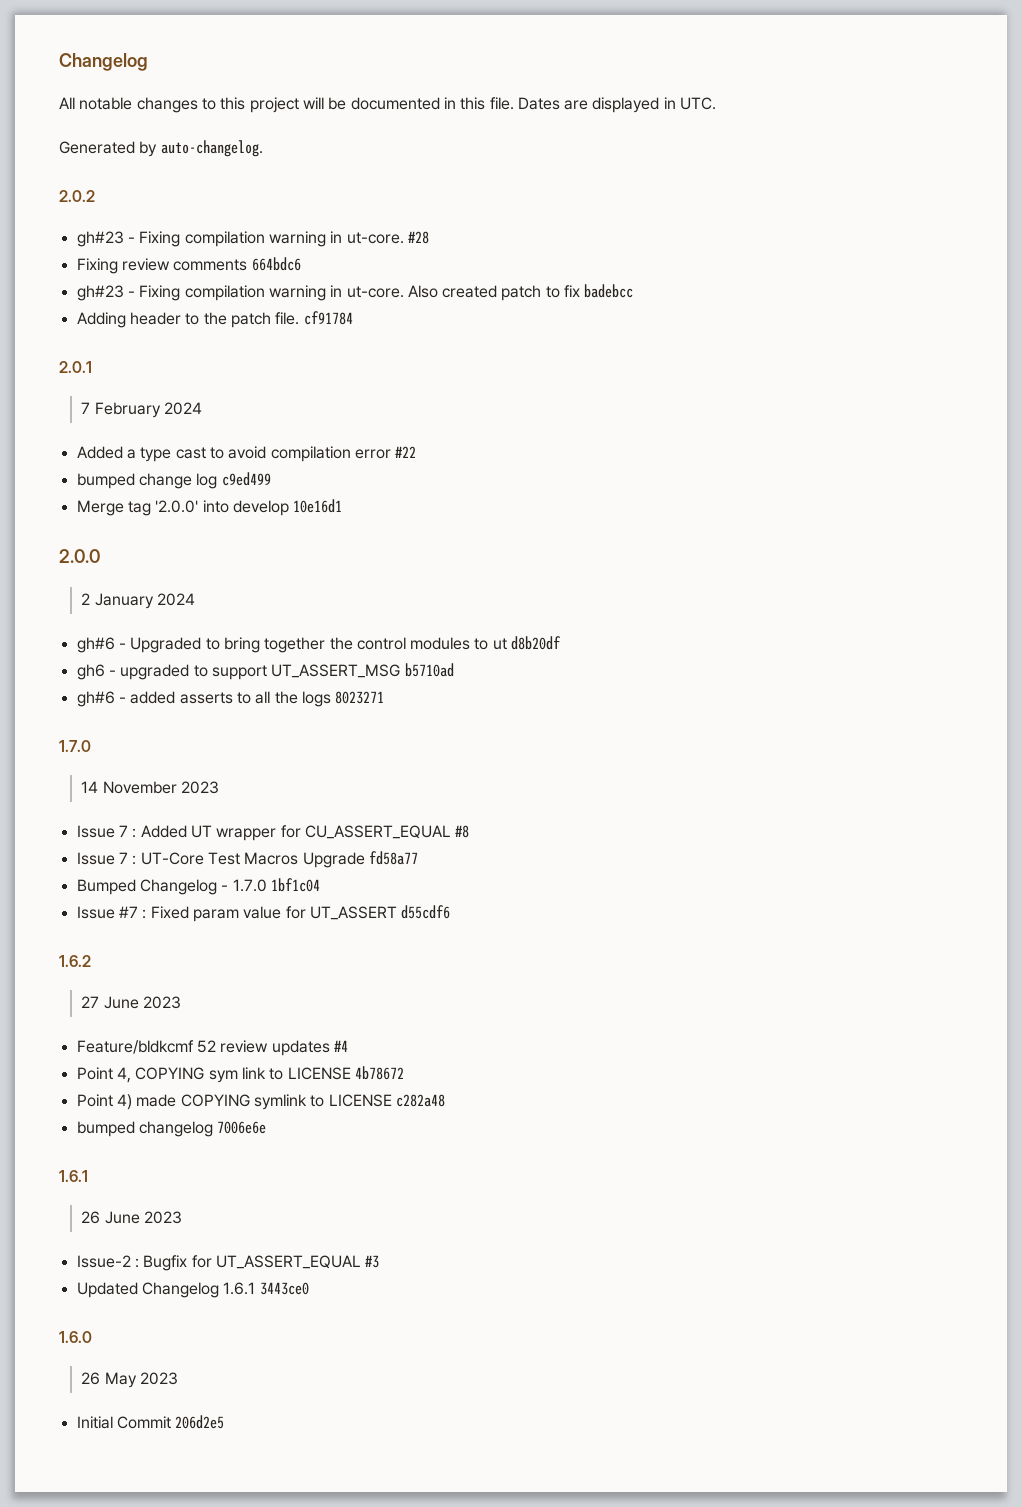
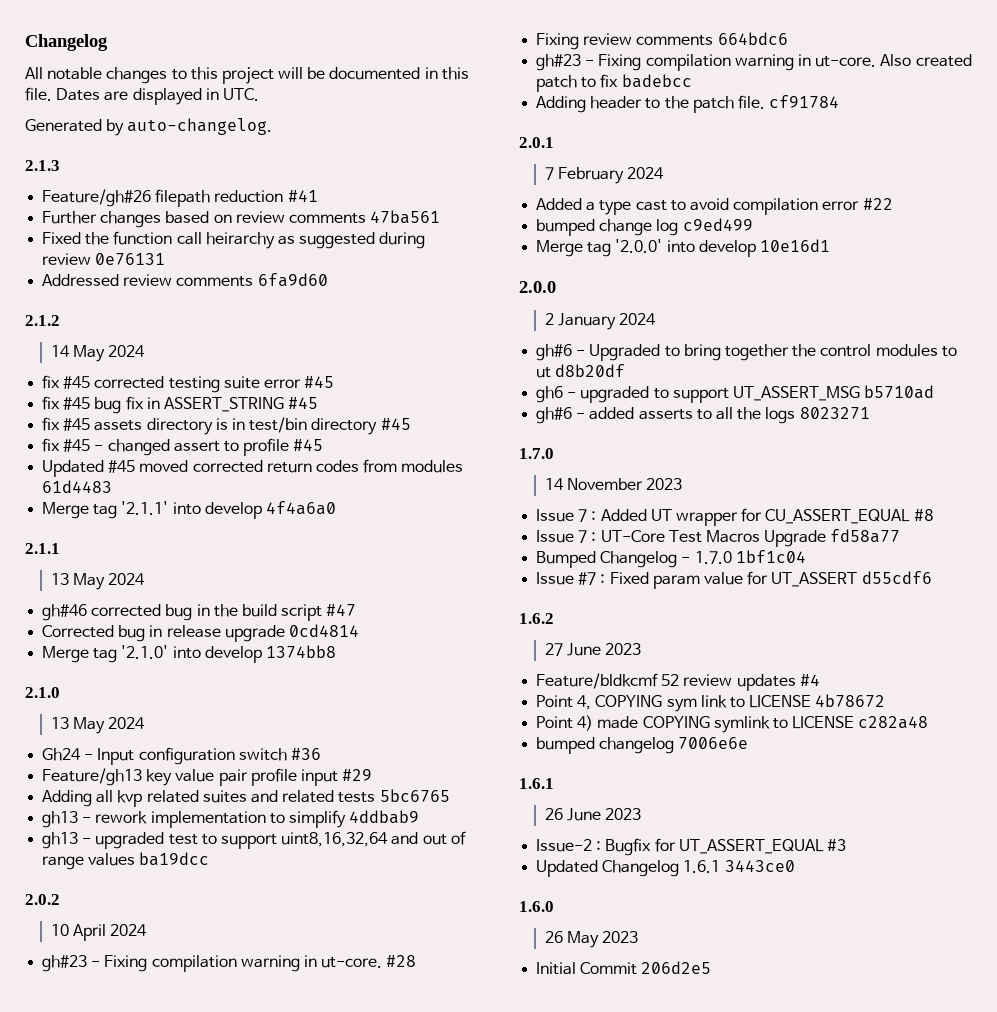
[59,190,95,202] 2.0.2 -> [25,160,60,171] [42,189,318,207] [42,210,441,228] [42,231,426,249] [42,253,166,265] [42,273,328,287] [25,315,60,326] [50,345,145,362] [42,375,335,393] [42,396,319,414] [42,417,411,435] [42,438,324,456] [42,459,464,477] [42,480,113,493] [42,501,336,519] [25,543,60,554] [50,573,145,590] [42,604,357,621] [42,624,359,642] [42,645,336,663] [25,687,60,698] [50,717,145,734] [42,747,321,765] [42,768,373,786] [42,789,450,807] [42,810,420,828] [42,831,466,849] [42,852,210,870] [25,894,60,905] [50,924,147,941] 2.1.3 // Feature/gh#26 filepath reduction #41 // Further changes based on review comments 47ba561 // Fixed the function call heirarchy as suggested during review 0e76131 // Addressed review comments 6fa9d60 // 2.1.2 // 14 May 2024 // fix #45 corrected testing suite error #45 // fix #45 bug fix in ASSERT_STRING #45 // fix #45 assets directory is in test/bin directory #45 // fix #45 - changed assert to profile #45 // Updated #45 moved corrected return codes from modules 61d4483 // Merge tag '2.1.1' into develop 4f4a6a0 // 2.1.1 // 13 May 2024 // gh#46 corrected bug in the build script #47 // Corrected bug in release upgrade 0cd4814 // Merge tag '2.1.0' into develop 1374bb8 // 2.1.0 // 13 May 2024 // Gh24 - Input configuration switch #36 // Feature/gh13 key value pair profile input #29 // Adding all kvp related suites and related tests 5bc6765 // gh13 - rework implementation to simplify 4ddbab9 // gh13 - upgraded test to support uint8,16,32,64 and out of range values ba19dcc // 2.0.2 // 10 April 2024

